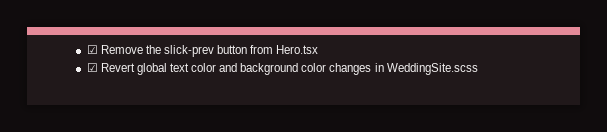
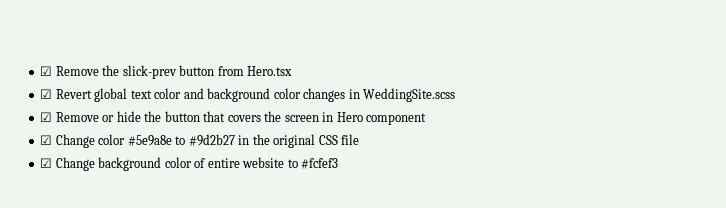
(478, 69) none -> [40,111,427,125] [40,134,360,148] [40,157,339,171] // ☑ Remove or hide the button that covers the screen in Hero component // ☑ Change color #5e9a8e to #9d2b27 in the original CSS file // ☑ Change background color of entire website to #fcfef3

